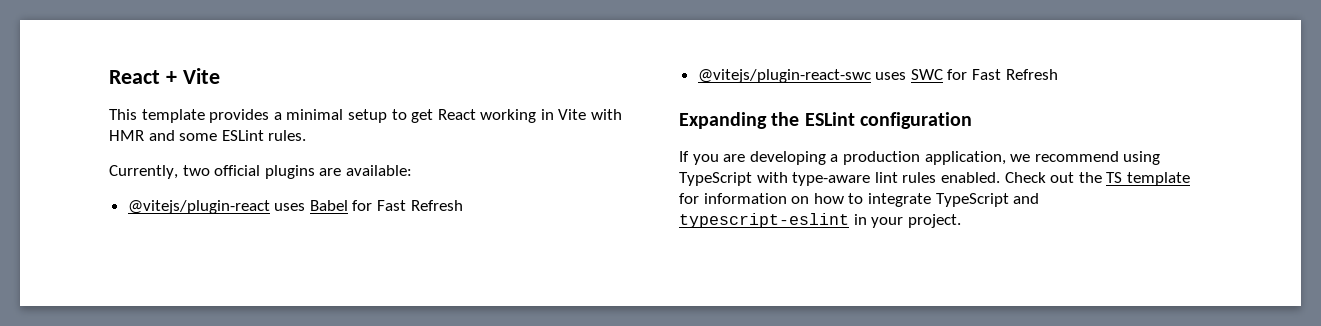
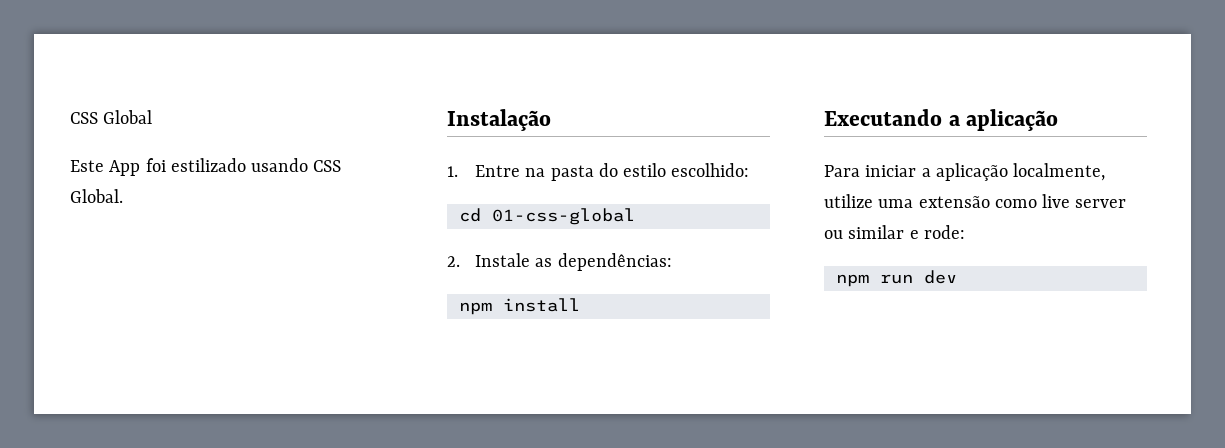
[109,68,220,84] [109,109,623,123] [109,130,307,141] [109,165,412,179] [127,200,463,214] [697,69,1058,83] [679,112,973,129] [679,151,1161,165] [679,172,1190,186] [679,193,1040,207] [679,213,961,228] React + Vite // This template provides a minimal setup to get React working in Vite with HMR and some ESLint rules. // Currently, two official plugins are available: // @vitejs/plugin-react uses Babel for Fast Refresh // @vitejs/plugin-react-swc uses SWC for Fast Refresh // Expanding the ESLint configuration // If you are developing a production application, we recommend using TypeScript with type-aware lint rules enabled. Check out the TS template for information on how to integrate TypeScript and typescript-eslint in your project. -> [70,110,153,124] [70,158,342,176] [70,189,123,203] [447,109,551,131] [447,163,750,181] [458,208,635,225] [447,253,672,271] [458,298,580,315] [824,109,1059,131] [824,163,1106,181] [824,194,1127,208] [824,225,965,239] [835,270,957,287] CSS Global // Este App foi estilizado usando CSS Global. // Instalação // 1. Entre na pasta do estilo escolhido: // cd 01-css-global // 2. Instale as dependências: // npm install // Executando a aplicação // Para iniciar a aplicação localmente, utilize uma extensão como live server ou similar e rode: // npm run dev

